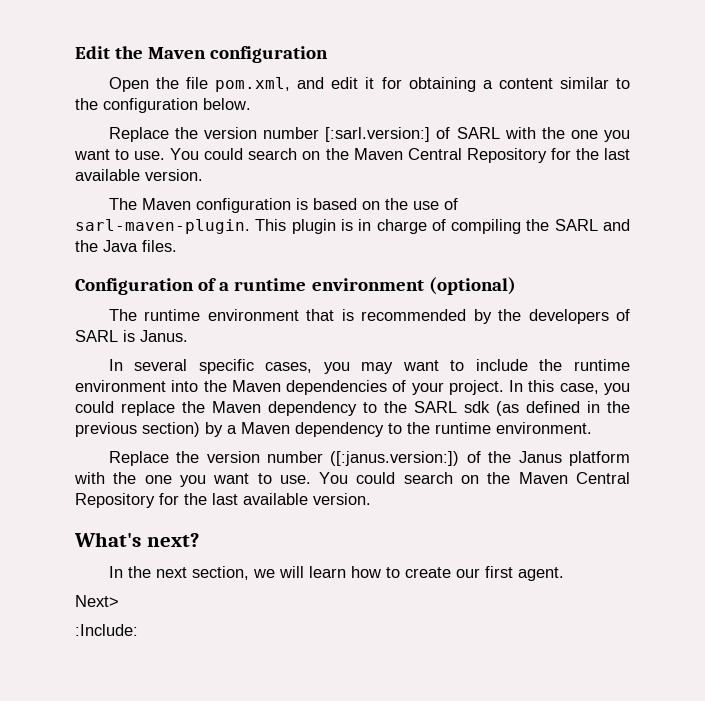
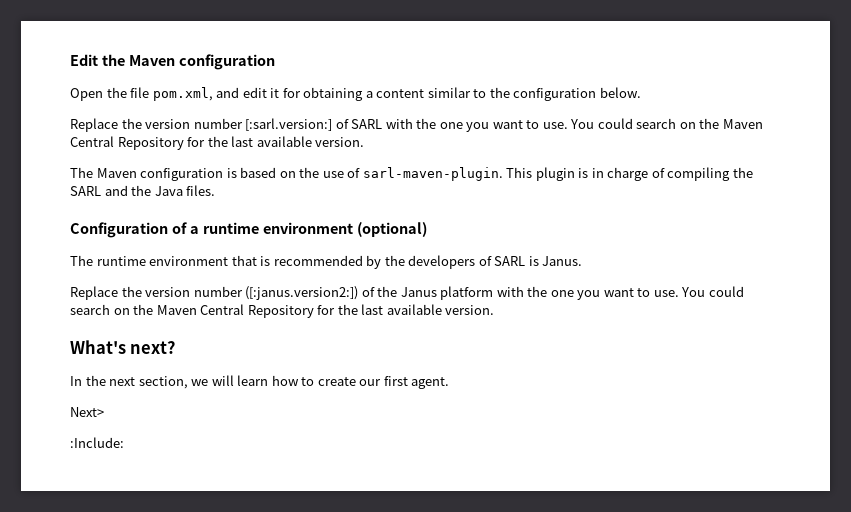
[108,359,631,374] [75,380,630,395] [75,401,630,416] [75,422,592,437] [108,451,460,466] // In several specific cases, you may want to include the runtime environment into the Maven dependencies of your project. In this case, you could replace the Maven dependency to the SARL sdk (as defined in the previous section) by a Maven dependency to the runtime environment. // Replace the version number ([:janus.version:]) -> [70,286,359,300] // Replace the version number ([:janus.version2:])

